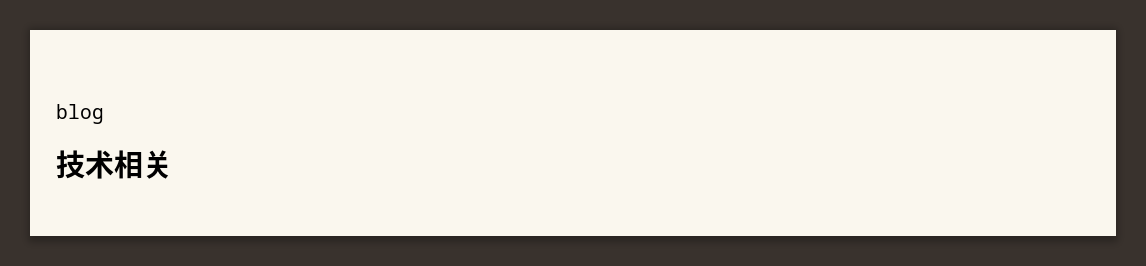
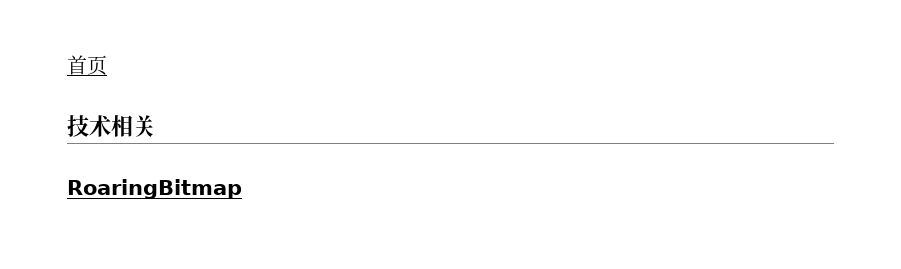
[56,104,104,124] blog -> [67,55,107,75] 首页
(172, 164) none -> [67,179,242,199] // RoaringBitmap

